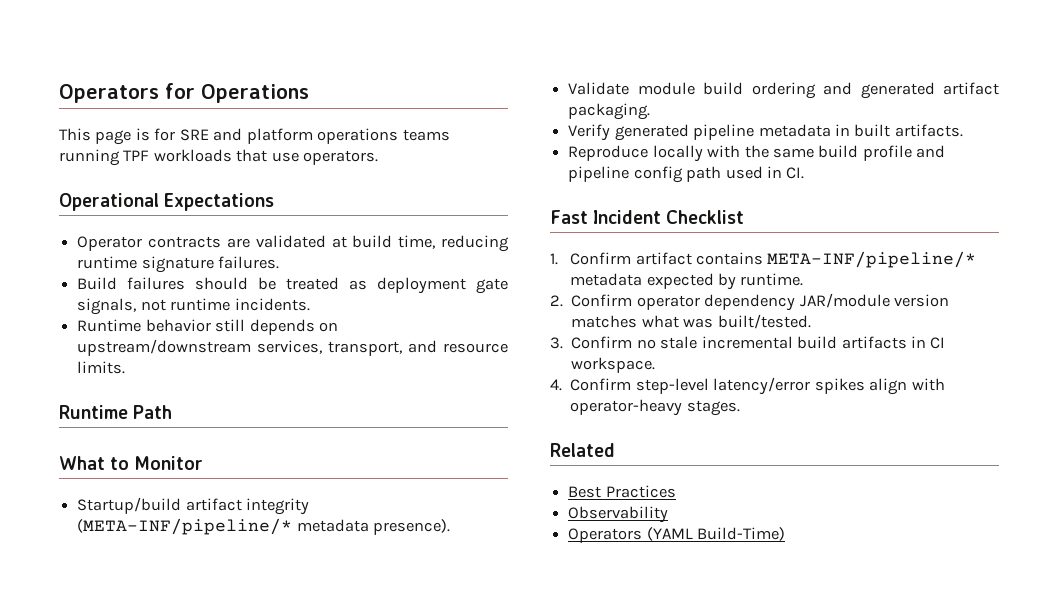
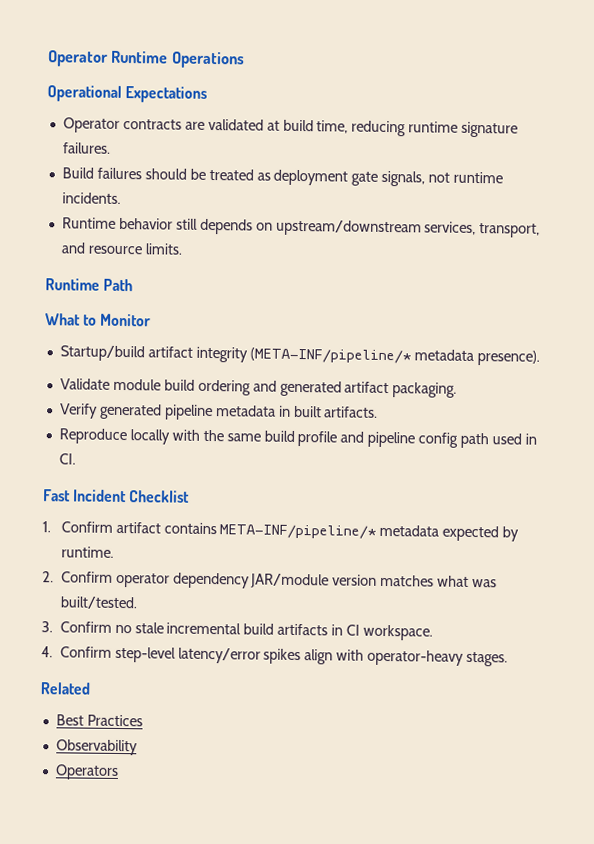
[59,83,195,103] Operators for -> [48,50,169,67] Operator Runtime
[59,128,450,145] [59,149,379,166] // This page is for SRE and platform operations teams running TPF workloads that use operators. -> (245, 60) none
[646,527,786,541] (YAML Build-Time) -> (119, 772) none

